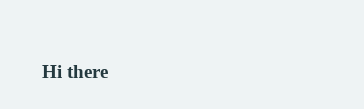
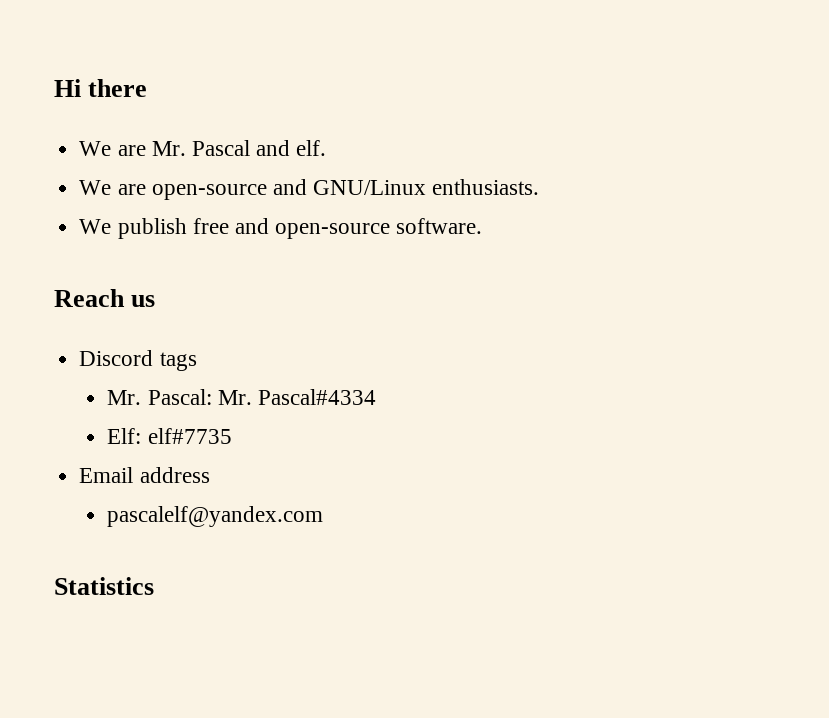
(109, 71) none -> [79,140,327,156] [79,179,540,200] [79,218,483,239] [54,289,156,307] [79,350,197,371] [107,389,377,405] [107,428,232,444] [79,467,210,483] [107,506,324,527] [54,577,154,595] // We are Mr. Pascal and elf. // We are open-source and GNU/Linux enthusiasts. // We publish free and open-source software. // Reach us // Discord tags // Mr. Pascal: Mr. Pascal#4334 // Elf: elf#7735 // Email address // pascalelf@yandex.com // Statistics

